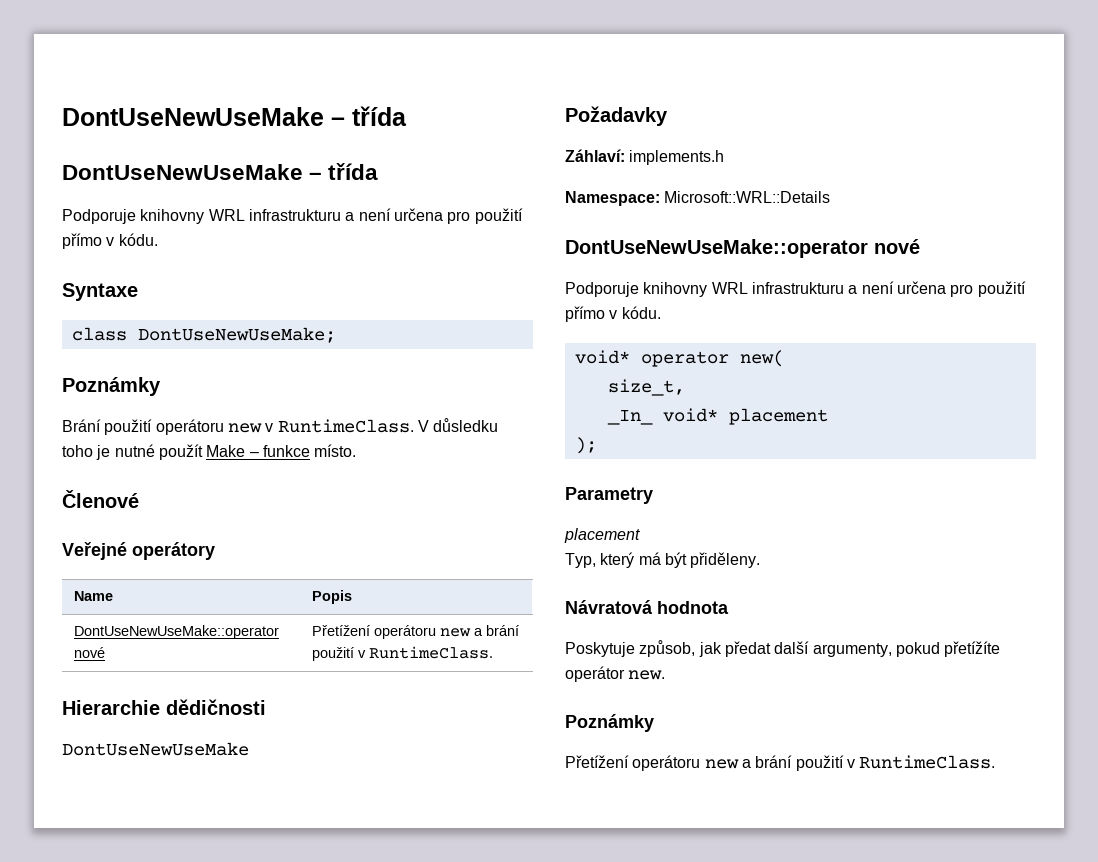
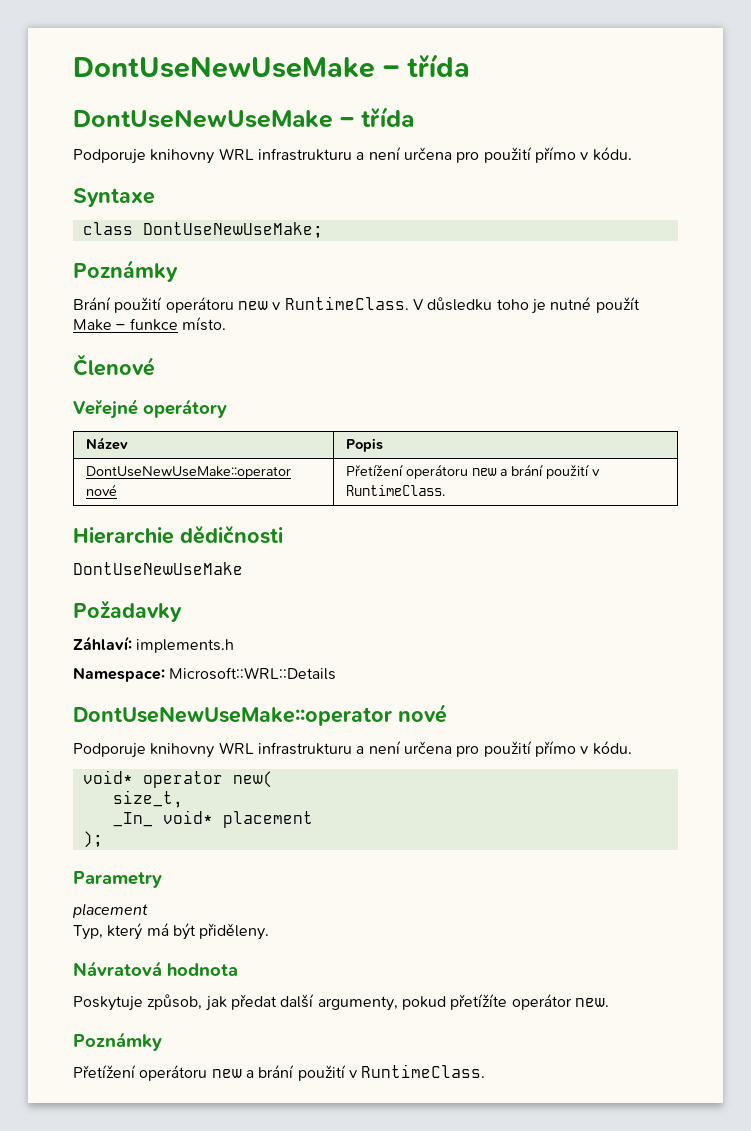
[73,591,113,601] Name -> [85,437,128,450] Název

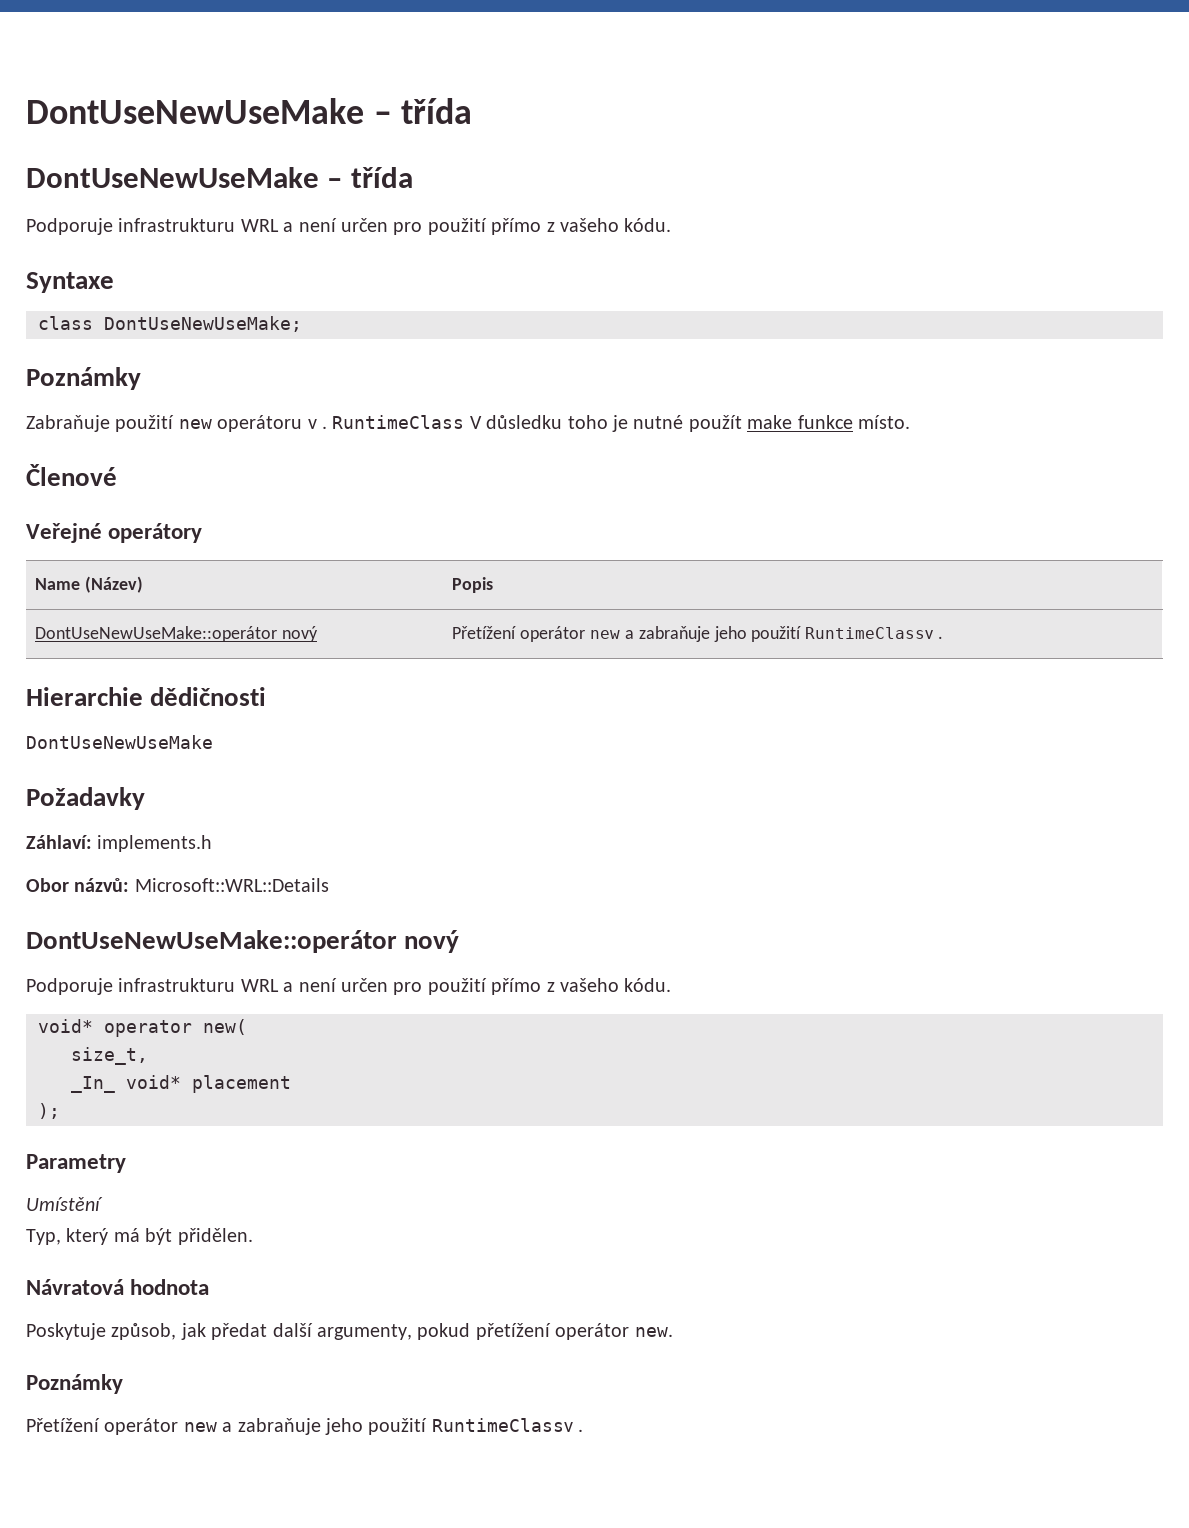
[150,147,589,164] knihovny WRL infrastrukturu a není určena pro použití přímo v -> [118,218,619,235] infrastrukturu WRL a není určen pro použití přímo z vašeho
[73,296,409,313] Brání použití operátoru new v RuntimeClass. -> [26,415,465,432] Zabraňuje použití new operátoru v . RuntimeClass
[73,319,126,331] Make – -> [747,415,793,429] make
[85,437,128,450] Název -> [35,576,144,593] Name (Název)
[85,466,291,479] [85,484,117,496] [345,464,600,479] [345,485,445,496] DontUseNewUseMake::operator nové | Přetížení operátoru new a brání použití v RuntimeClass. -> [35,626,319,642] [452,626,944,642] DontUseNewUseMake::operátor nový | Přetížení operátor new a zabraňuje jeho použití RuntimeClassv .
[73,667,165,682] Namespace: -> [26,878,130,892] Obor názvů:
[73,704,447,726] [73,741,589,758] DontUseNewUseMake::operator nové // Podporuje knihovny WRL infrastrukturu a není určena pro použití přímo v -> [26,930,460,953] [26,978,619,995] DontUseNewUseMake::operátor nový // Podporuje infrastrukturu WRL a není určen pro použití přímo z vašeho
[72,903,148,918] placement -> [26,1197,103,1211] Umístění
[199,923,270,940] přiděleny. -> [177,1228,253,1245] přidělen.
[450,994,508,1010] přetížíte -> [475,1323,551,1340] přetížení
[139,1064,486,1081] operátoru new a brání použití v RuntimeClass. -> [104,1418,584,1435] operátor new a zabraňuje jeho použití RuntimeClassv .

